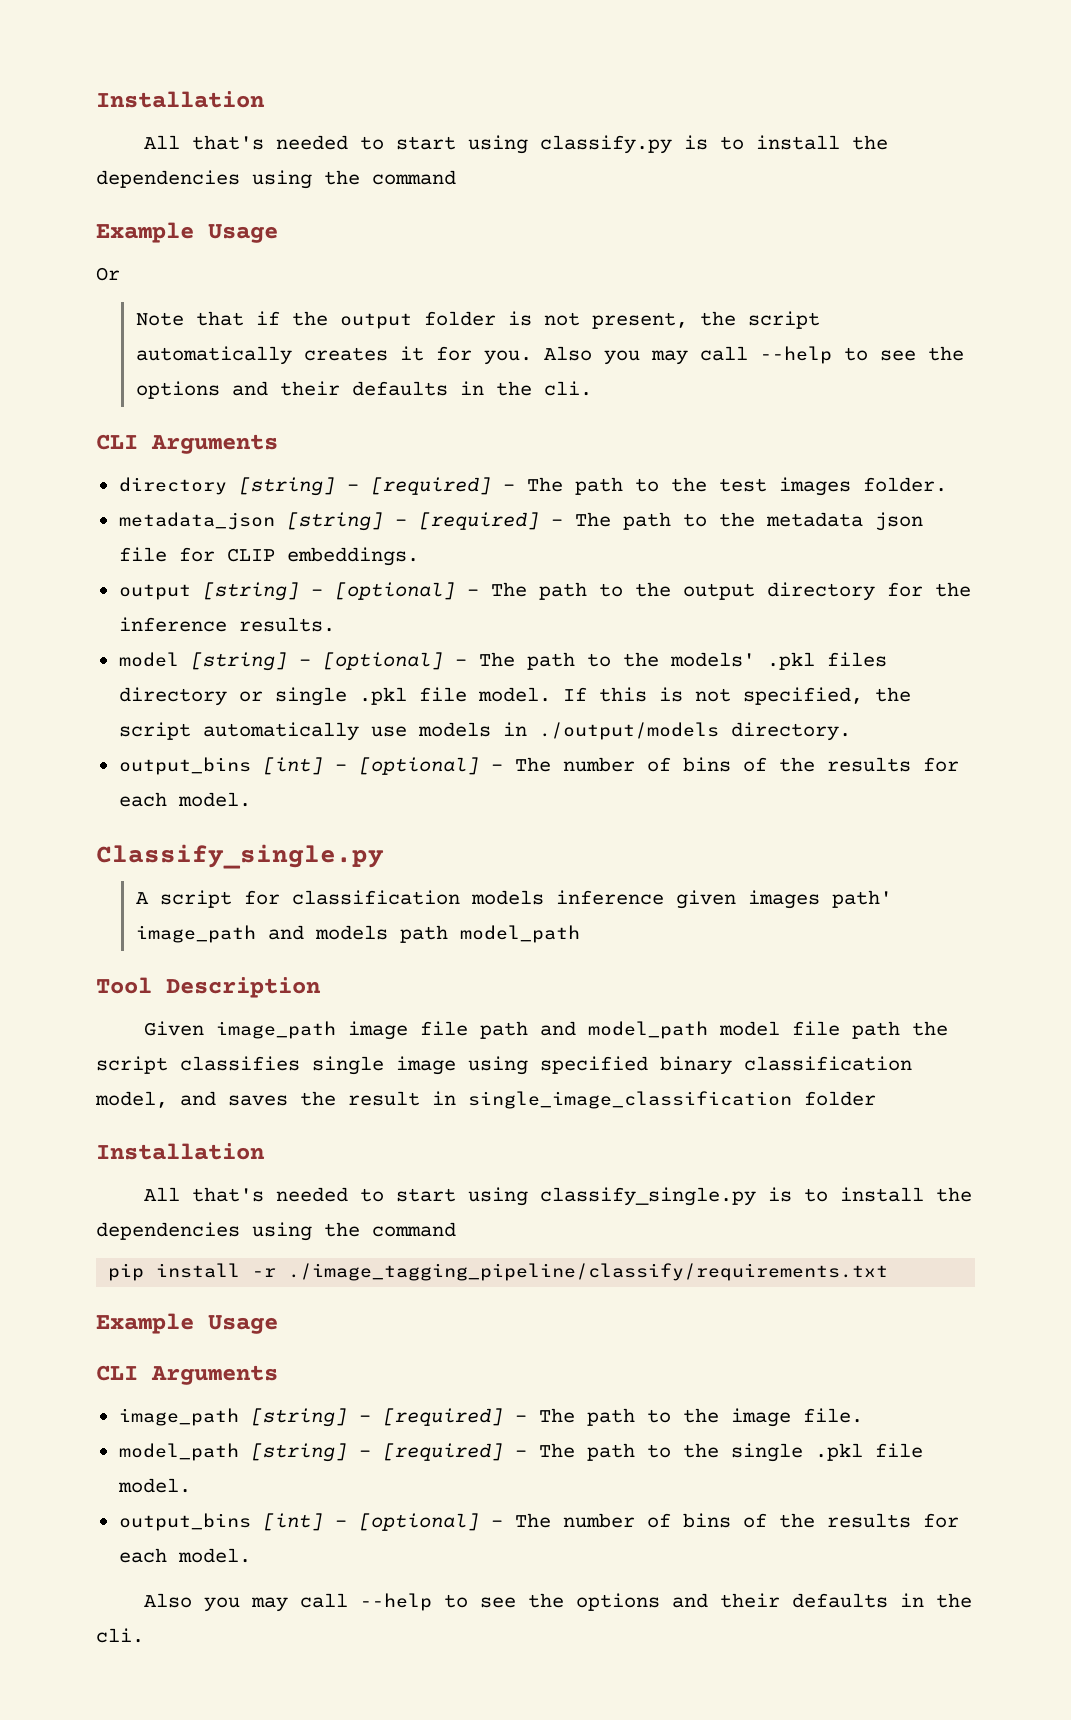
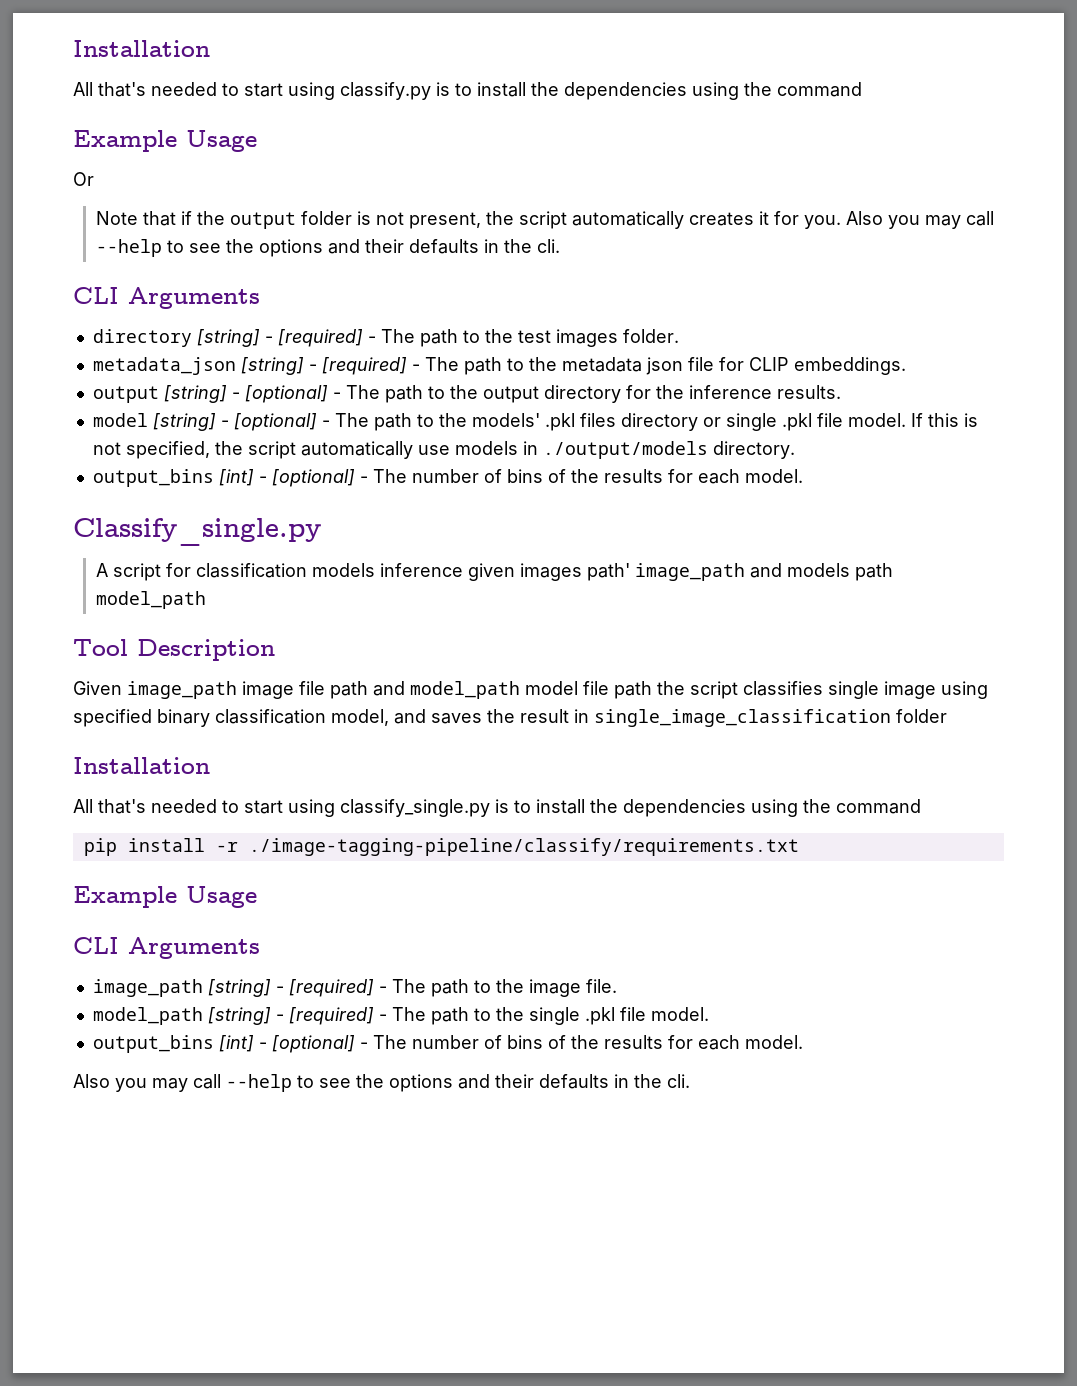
[288,1263,889,1281] ./image_tagging_pipeline/classify/requirements.txt -> [248,838,799,856] ./image-tagging-pipeline/classify/requirements.txt

